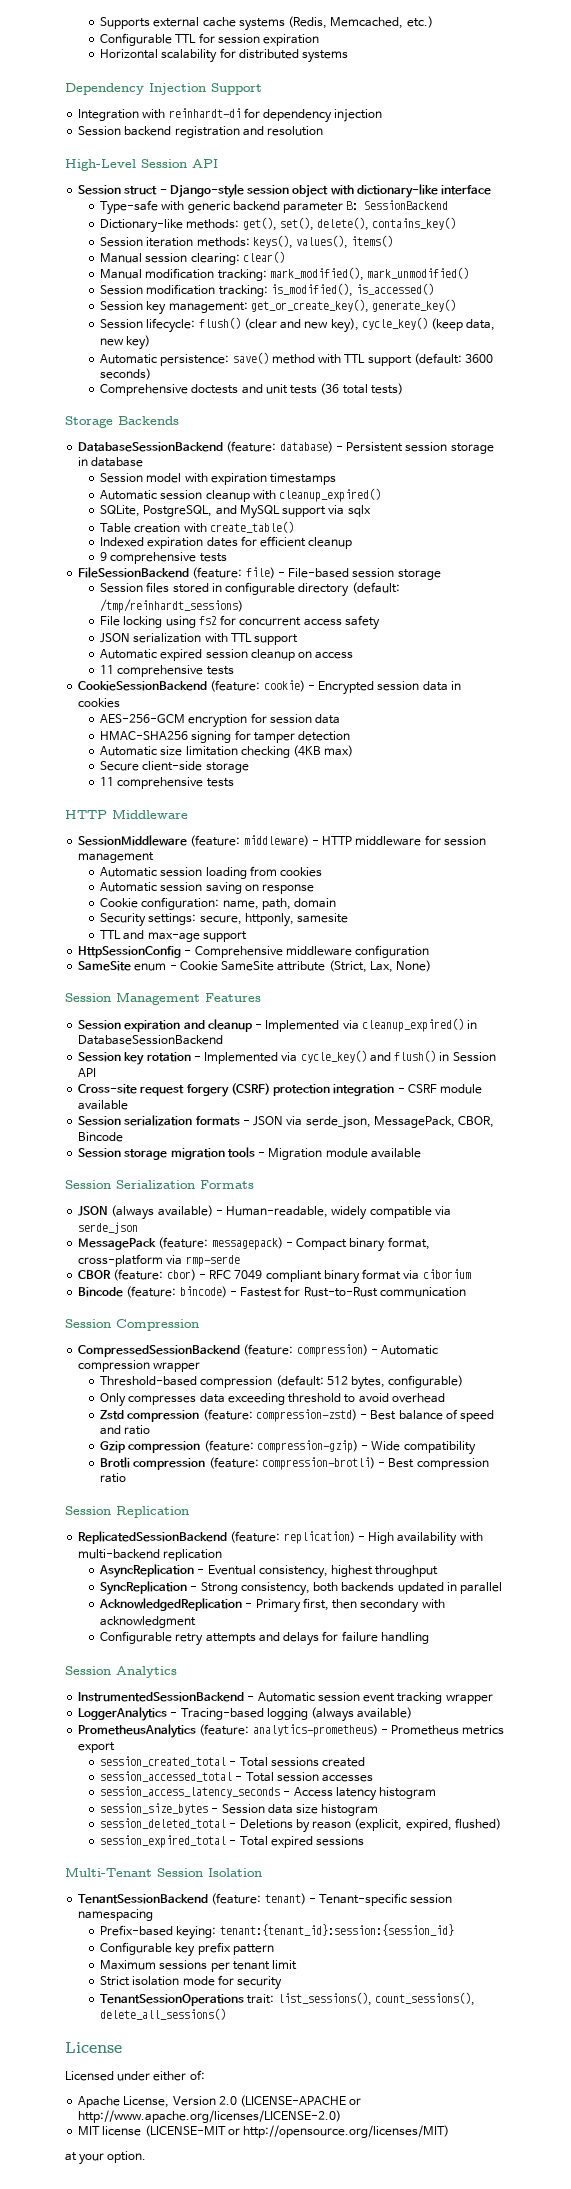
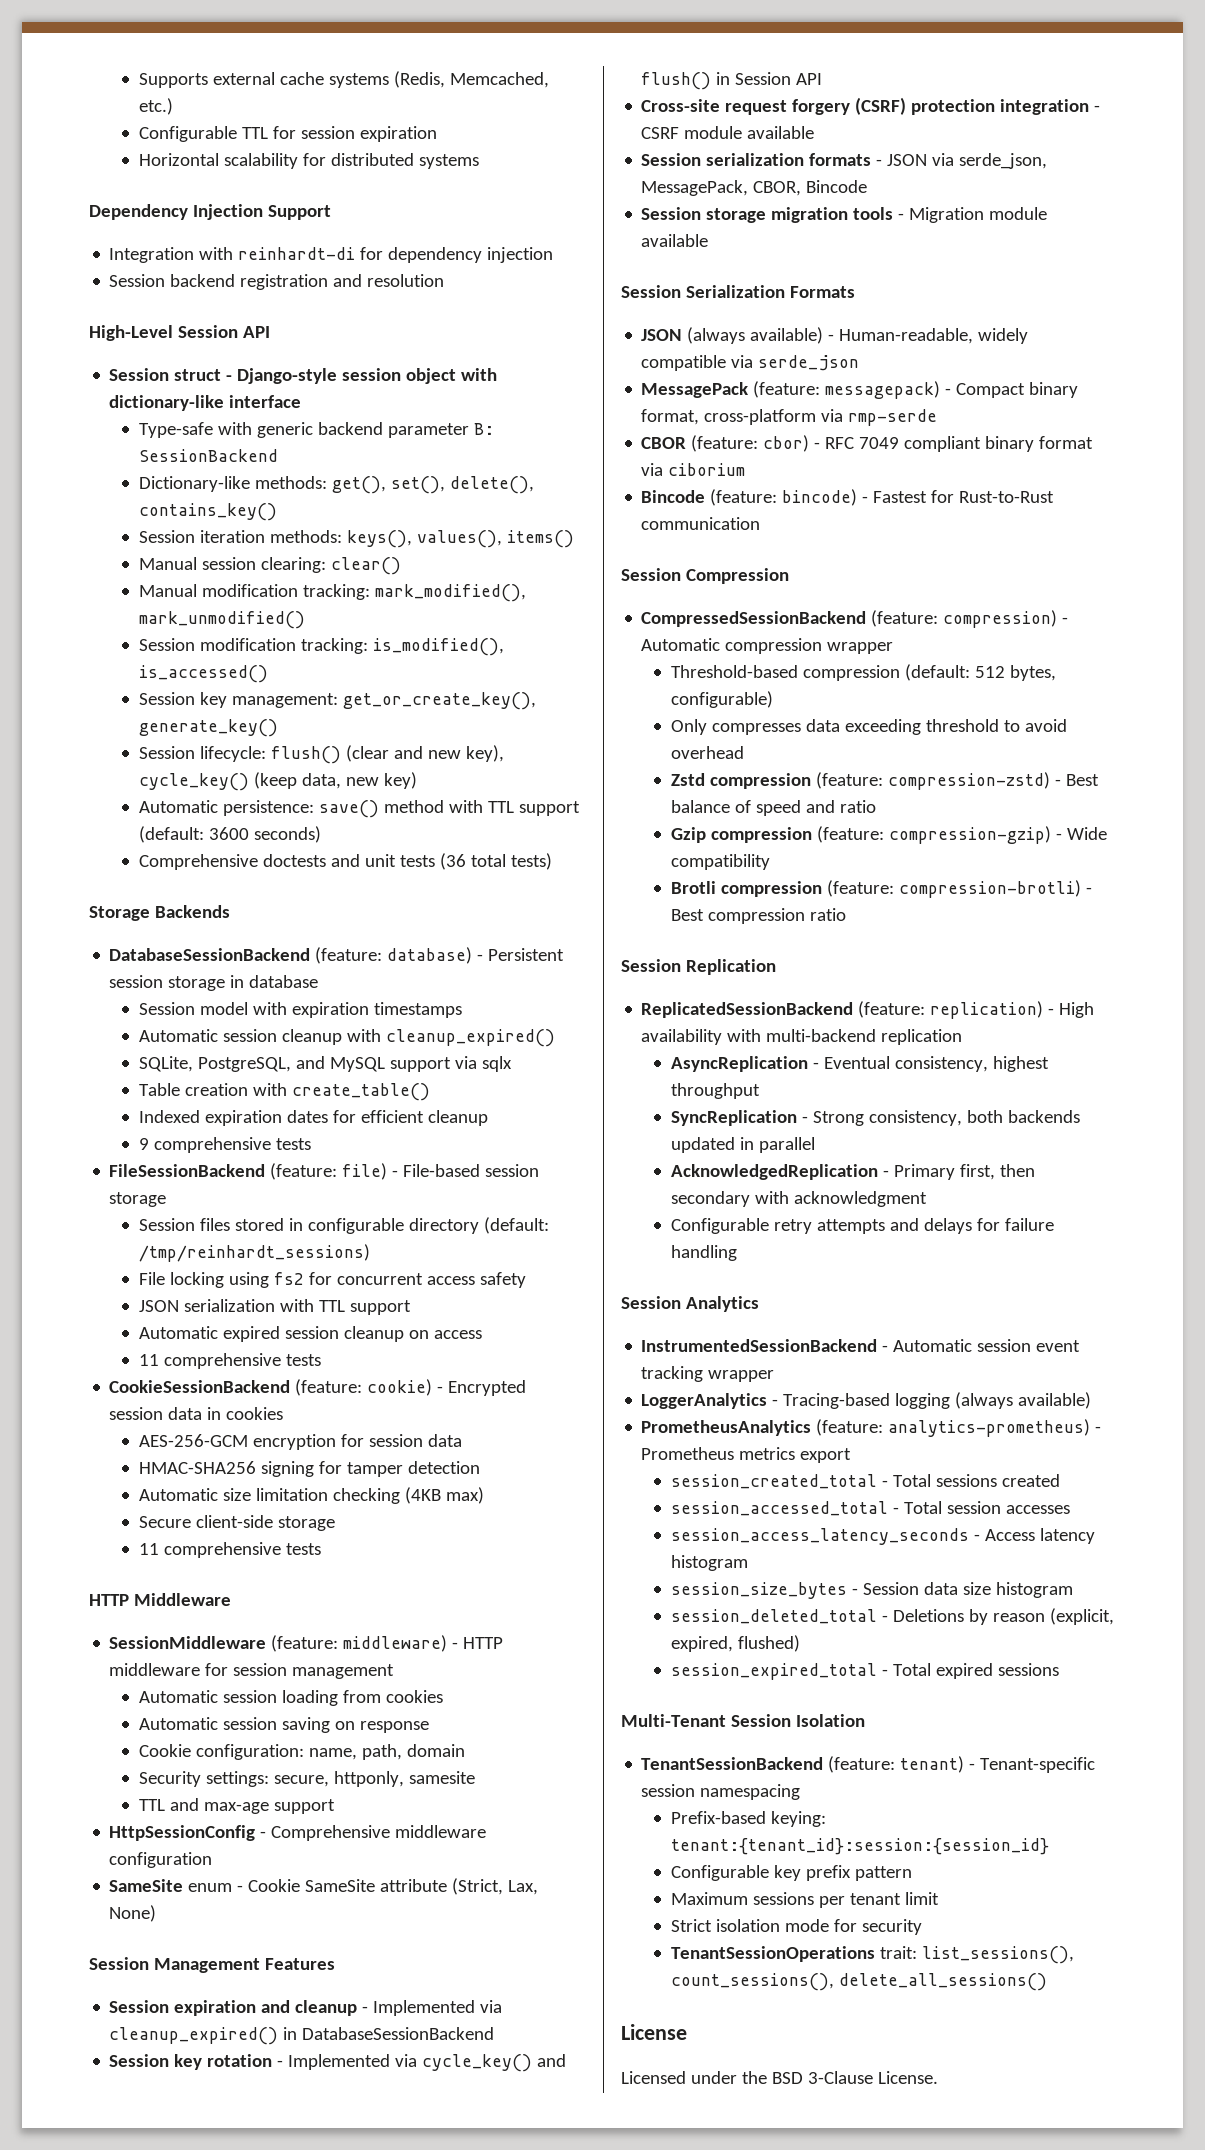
[153,2070,205,2081] [78,2095,362,2108] [78,2110,342,2123] [78,2125,450,2138] [65,2151,147,2165] either of: // Apache License, Version 2.0 (LICENSE-APACHE or http://www.apache.org/licenses/LICENSE-2.0) // MIT license (LICENSE-MIT or http://opensource.org/licenses/MIT) // at your option. -> [741,2071,938,2084] the BSD 3-Clause License.

